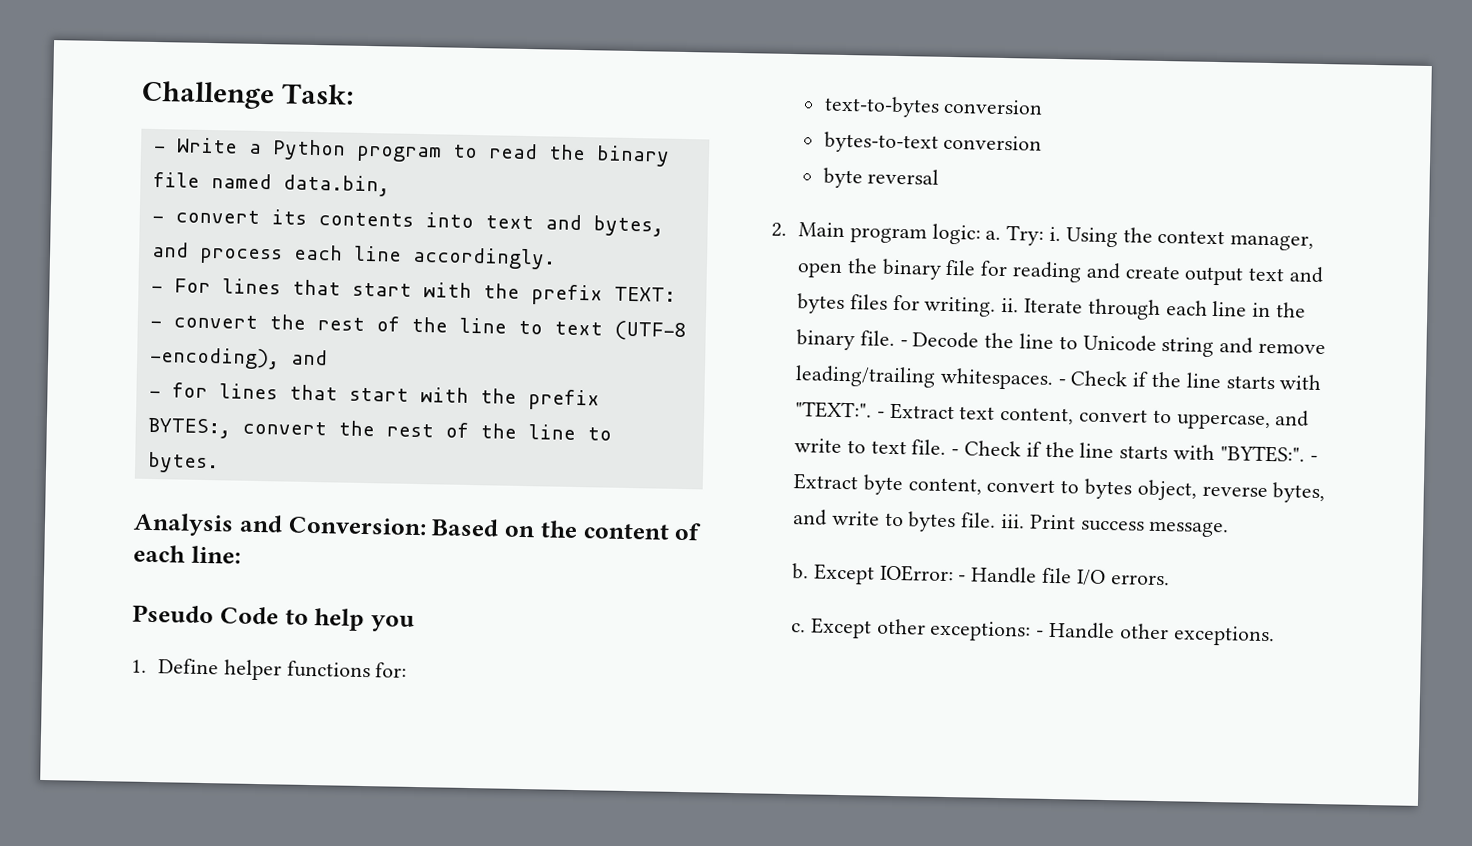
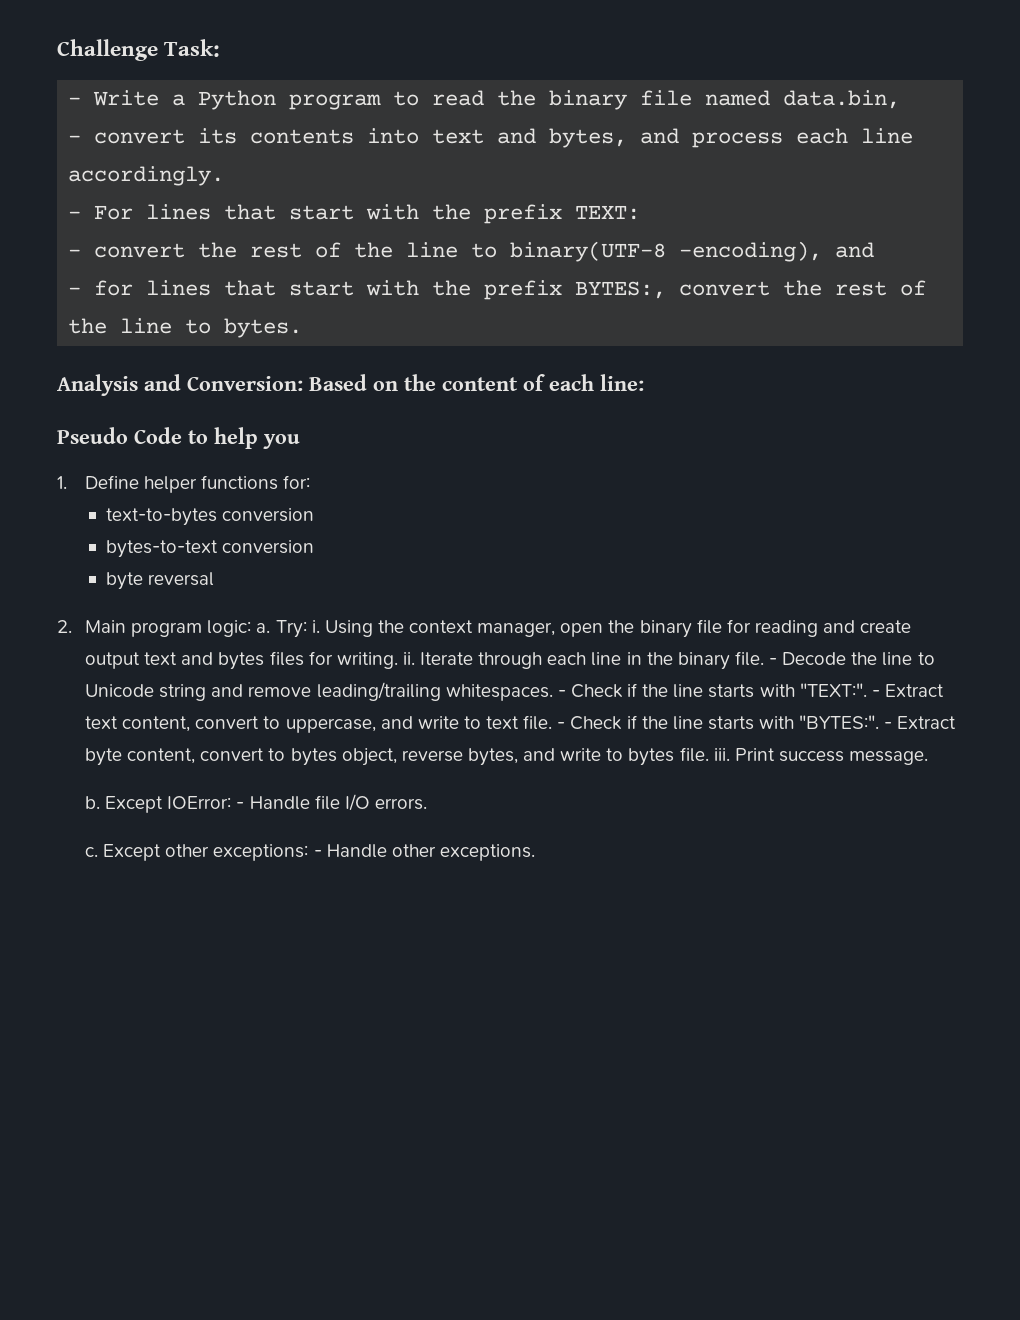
[553,320,687,342] text (UTF-8 -> [510,241,667,262] binary(UTF-8

